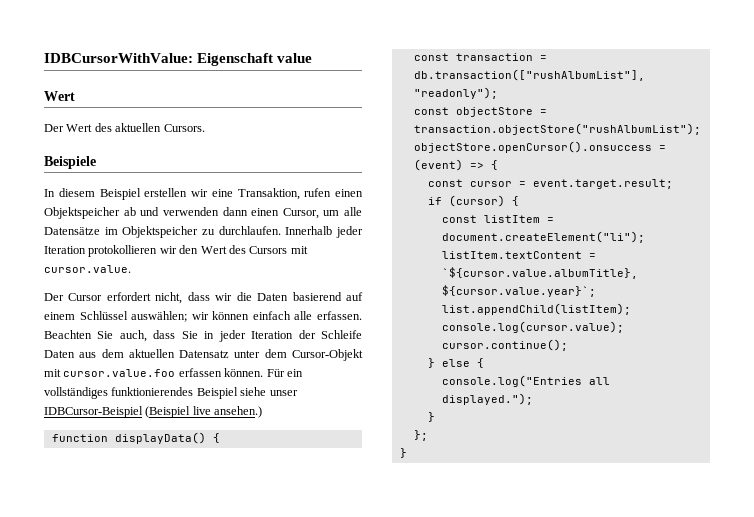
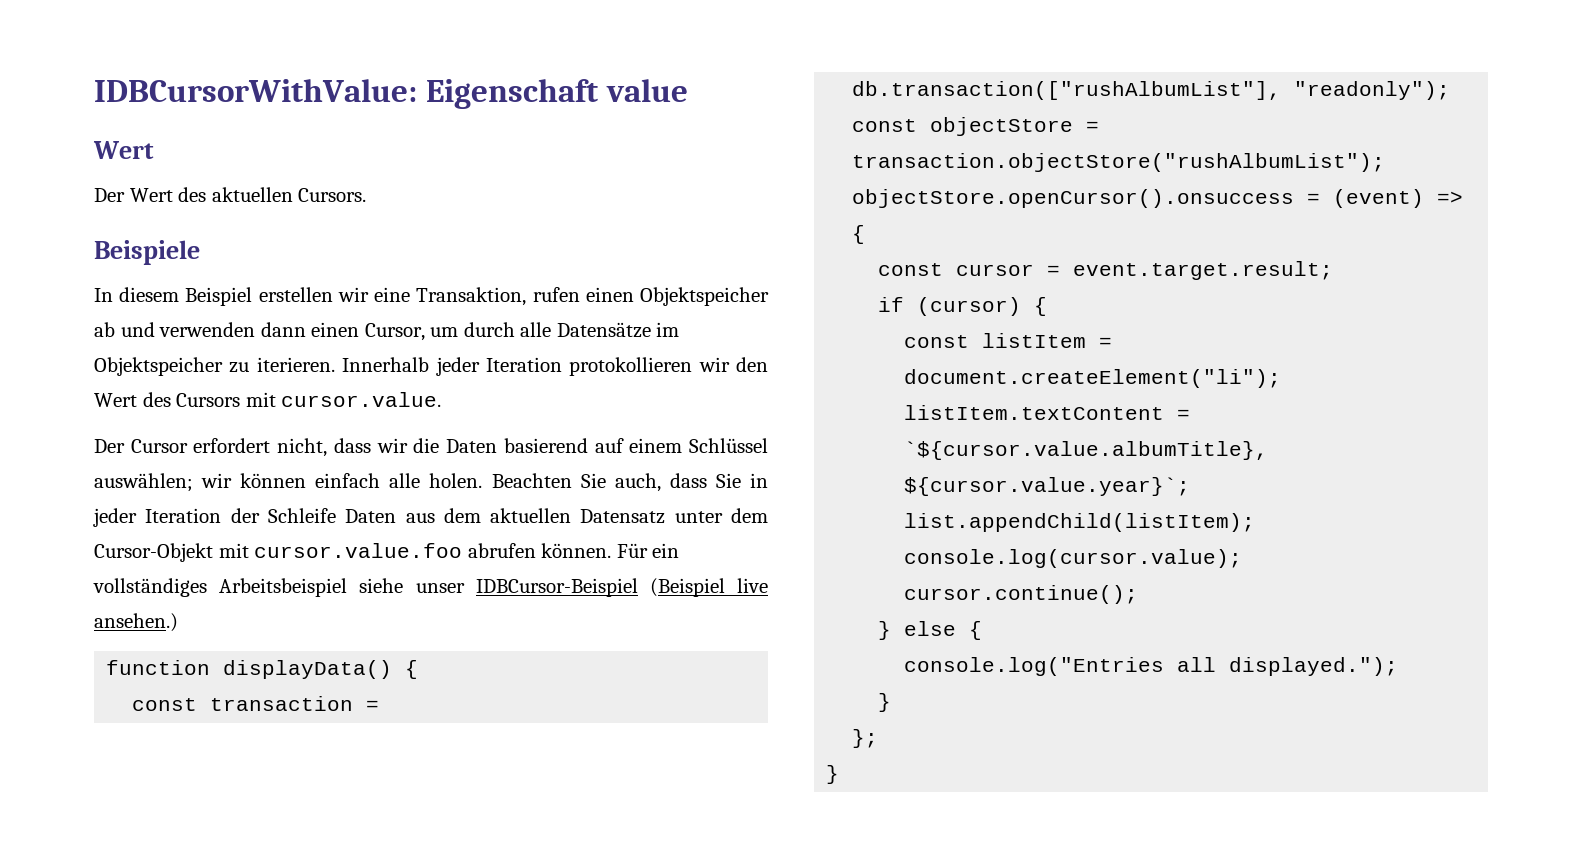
(340, 213) none -> [463,322,515,337] durch
[218,226,281,235] durchlaufen. -> [256,357,335,372] iterieren.
[317,311,362,320] erfassen. -> [429,473,483,488] holen.
[178,368,222,377] erfassen -> [467,543,536,558] abrufen
[111,387,238,399] funktionierendes Beispiel -> [219,578,348,597] Arbeitsbeispiel

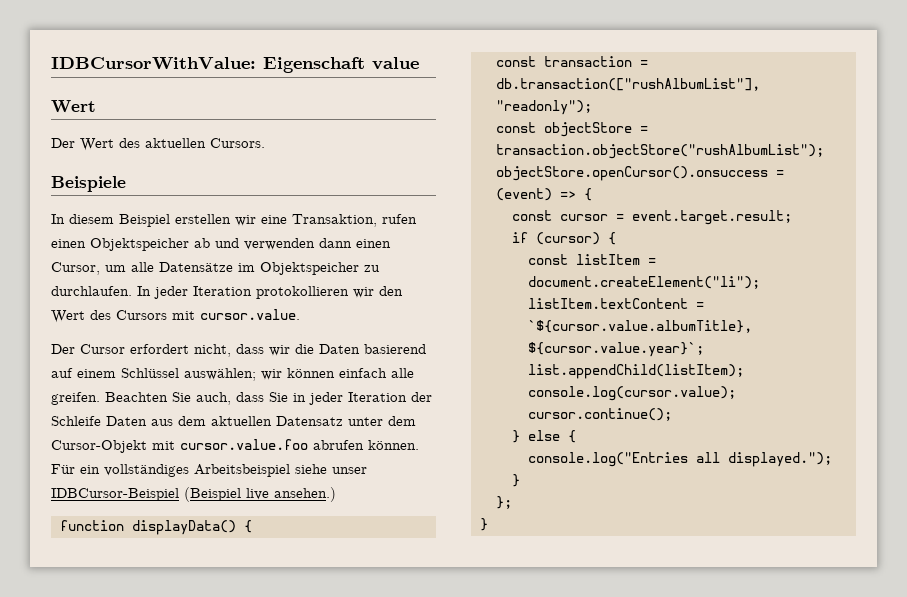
[463,322,515,337] durch -> (126, 268) none
[256,357,430,372] iterieren. Innerhalb -> [51,286,151,296] durchlaufen. In
[429,473,483,488] holen. -> [51,392,100,405] greifen.

